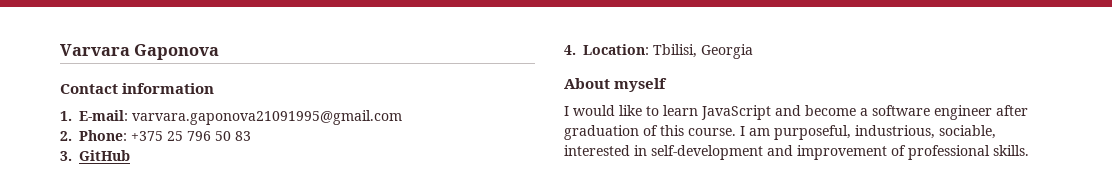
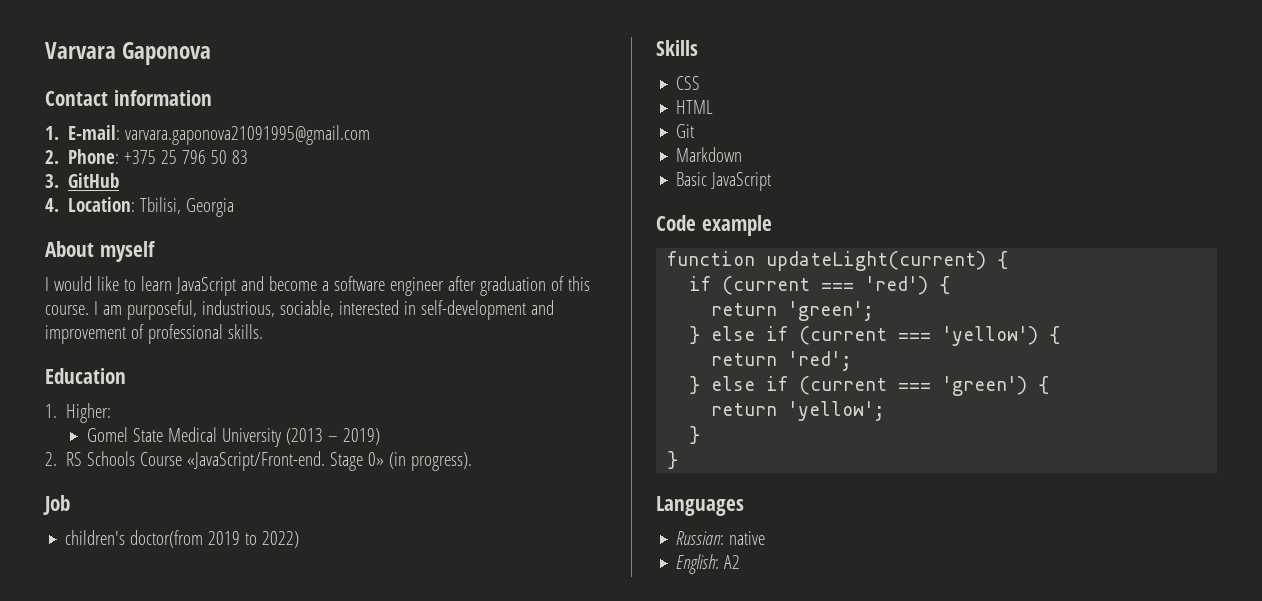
(1029, 150) none -> [45,368,126,384] [45,403,112,423] [86,427,380,447] [45,451,473,471] [43,495,70,515] [65,530,300,548] [656,40,698,56] [676,76,701,90] [676,100,714,114] [676,124,695,138] [676,147,743,162] [676,172,772,191] [656,215,772,236] [667,251,1009,271] [689,276,951,295] [711,301,875,321] [689,326,1061,346] [711,351,853,371] [689,376,1050,396] [711,401,886,421] [689,426,701,444] [667,451,679,469] [656,496,744,516] [676,531,766,545] [676,554,741,574] // Education // 1. Higher: // Gomel State Medical University (2013 – 2019) // 2. RS Schools Course «JavaScript/Front-end. Stage 0» (in progress). // Job // children's doctor(from 2019 to 2022) // Skills // CSS // HTML // Git // Markdown // Basic JavaScript // Code example // function updateLight(current) { // if (current === 'red') { // return 'green'; // } else if (current === 'yellow') { // return 'red'; // } else if (current === 'green') { // return 'yellow'; // } // } // Languages // Russian: native // English: A2

